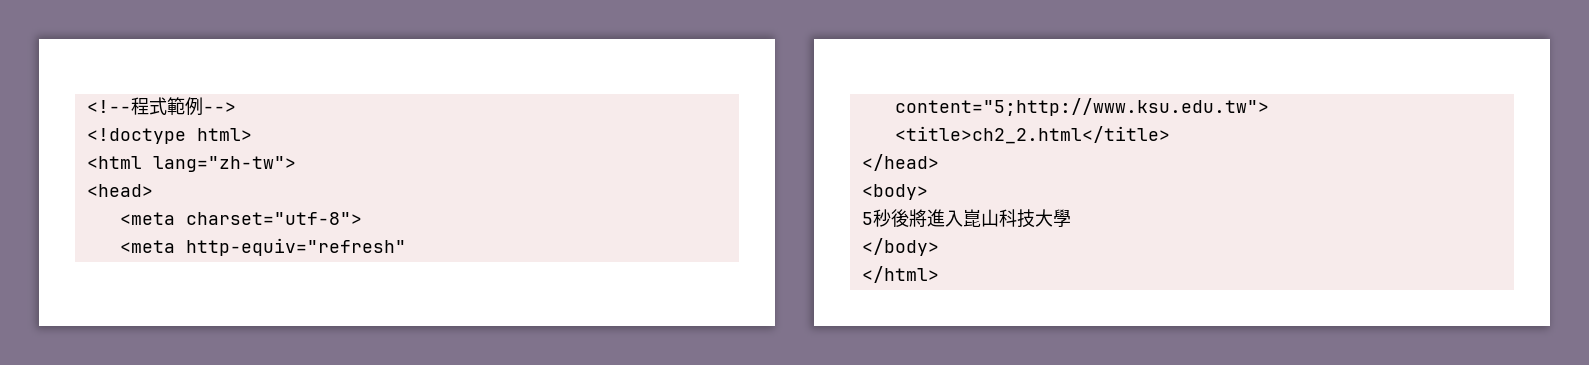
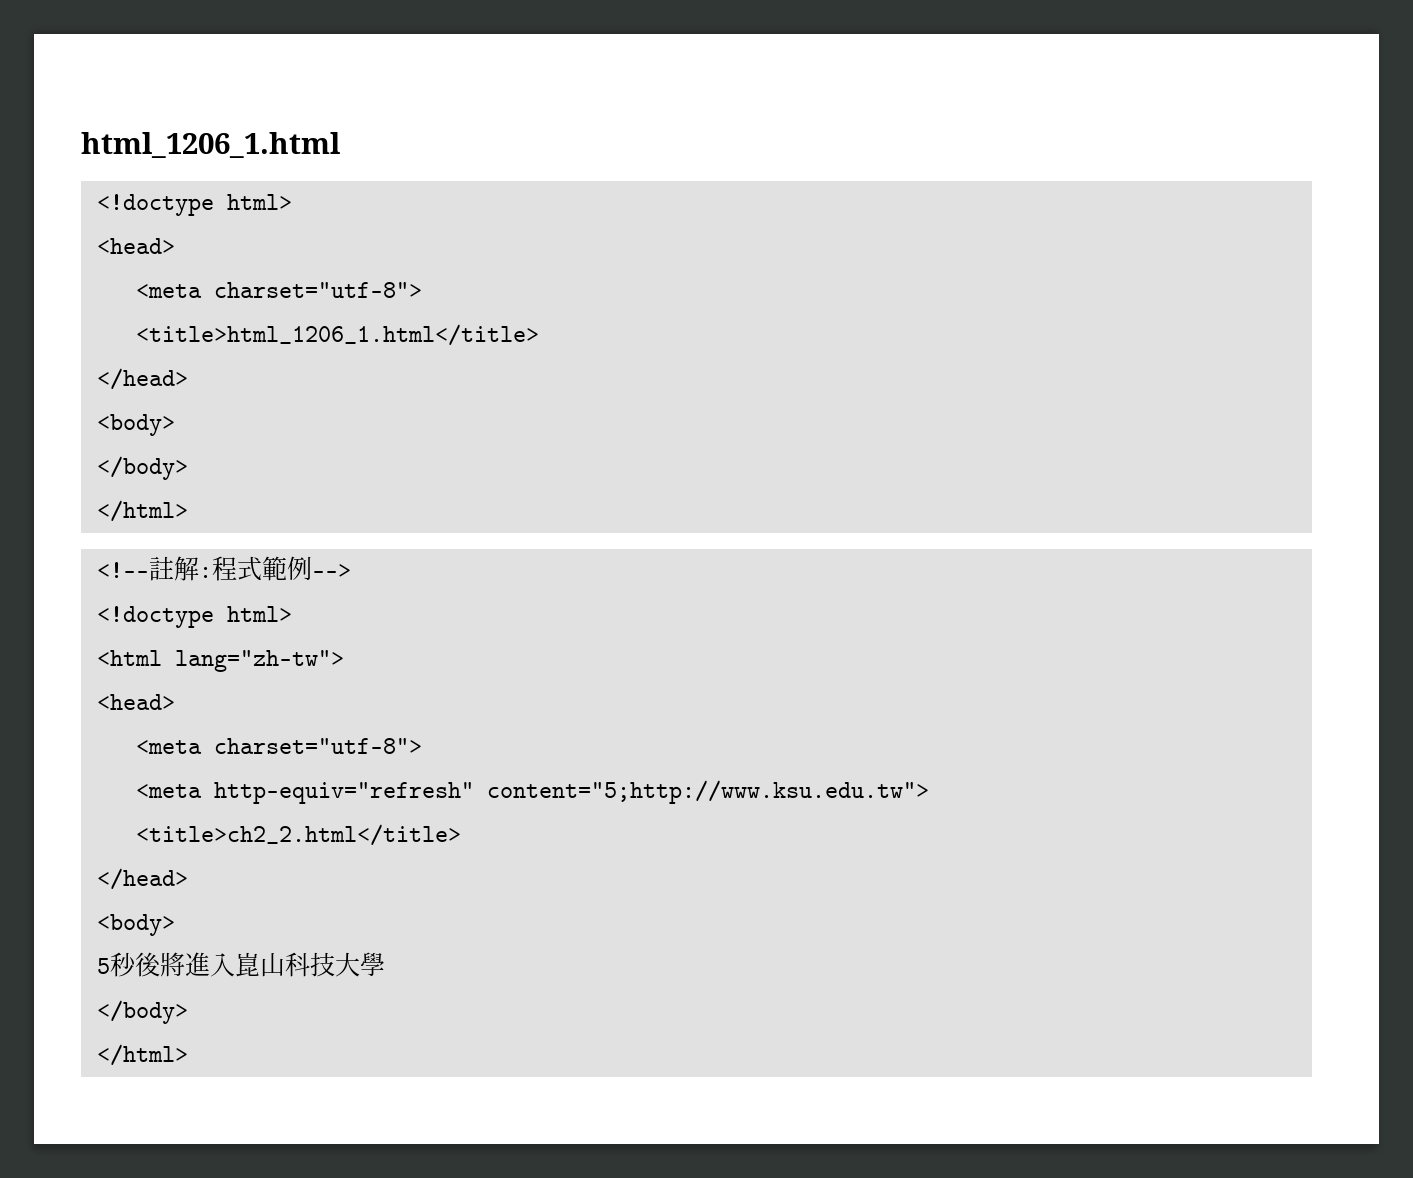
[87,100,131,113] <!-- -> [81,132,340,158] [96,194,292,216] [96,238,175,254] [135,282,422,298] [135,324,539,346] [96,368,188,390] [96,414,175,436] [96,456,188,480] [96,500,188,522] [96,556,212,581] html_1206_1.html // <!doctype html> // <head> // <meta charset="utf-8"> // <title>html_1206_1.html</title> // </head> // <body> // </body> // </html> // <!--註解:

